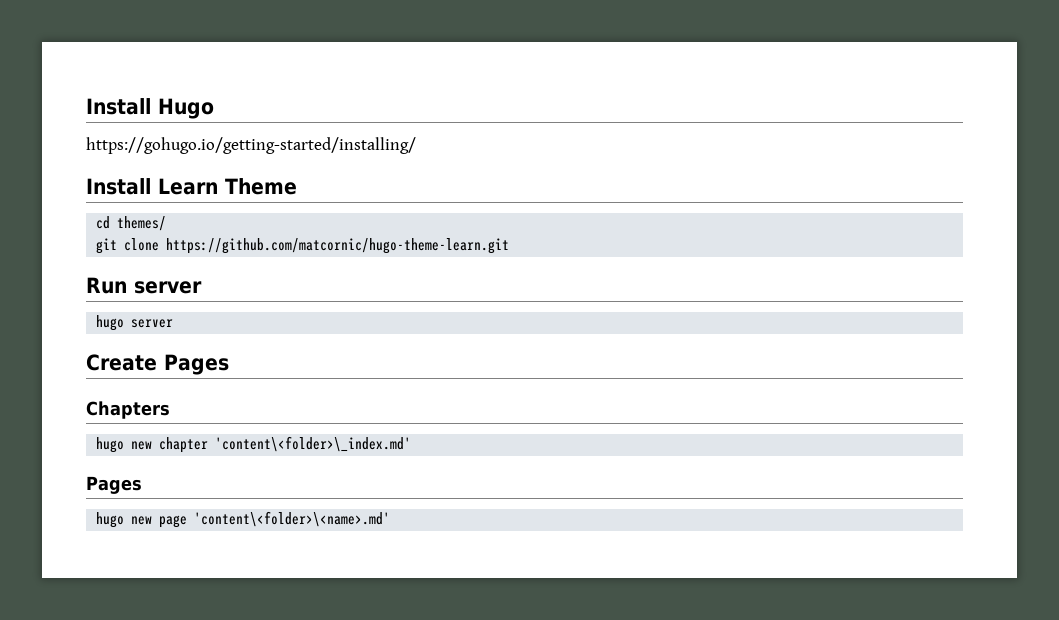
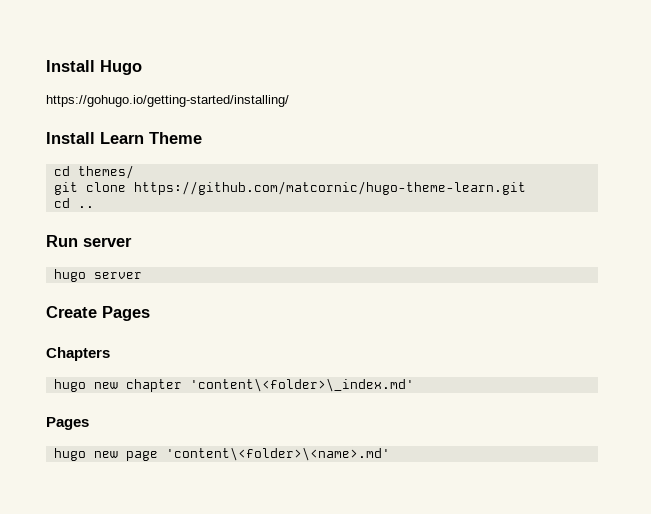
(510, 246) none -> [53,198,94,208] // cd ..

